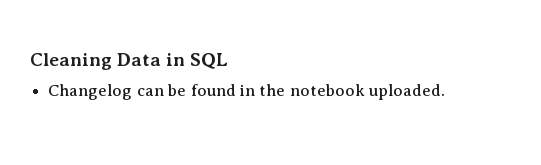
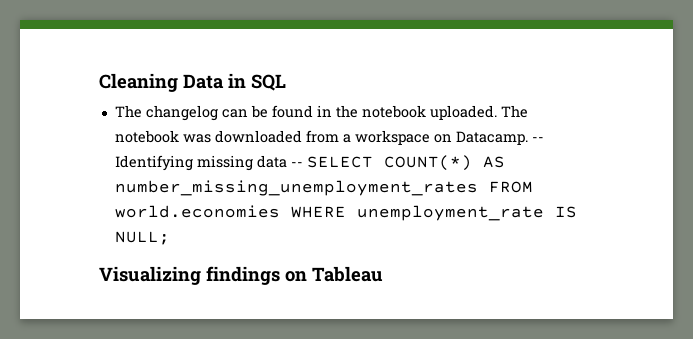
[48,84,133,100] Changelog -> [114,105,218,121] The changelog
(446, 92) none -> [500,105,528,118] [114,130,544,145] [114,155,505,171] [114,180,533,196] [114,205,577,221] [114,231,170,245] [99,266,383,285] The notebook was downloaded from a workspace on Datacamp. -- Identifying missing data -- SELECT COUNT(*) AS number_missing_unemployment_rates FROM world.economies WHERE unemployment_rate IS NULL; // Visualizing findings on Tableau

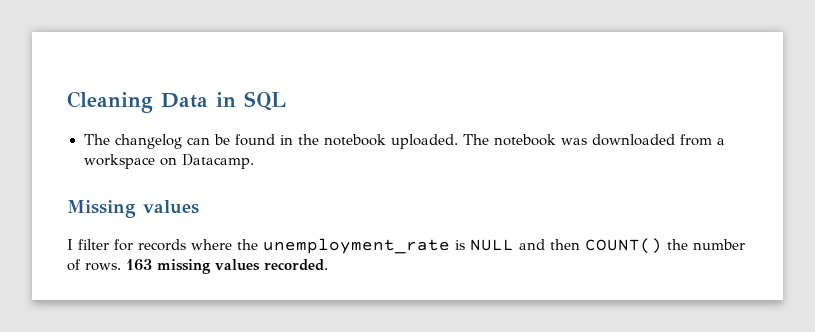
[531,137,544,142] [114,155,505,171] [114,180,533,196] [114,205,577,221] [114,231,170,245] [99,266,383,285] -- Identifying missing data -- SELECT COUNT(*) AS number_missing_unemployment_rates FROM world.economies WHERE unemployment_rate IS NULL; // Visualizing findings on Tableau -> [67,200,199,218] [67,238,745,254] [67,259,328,274] // Missing values // I filter for records where the unemployment_rate is NULL and then COUNT() the number of rows. 163 missing values recorded.

